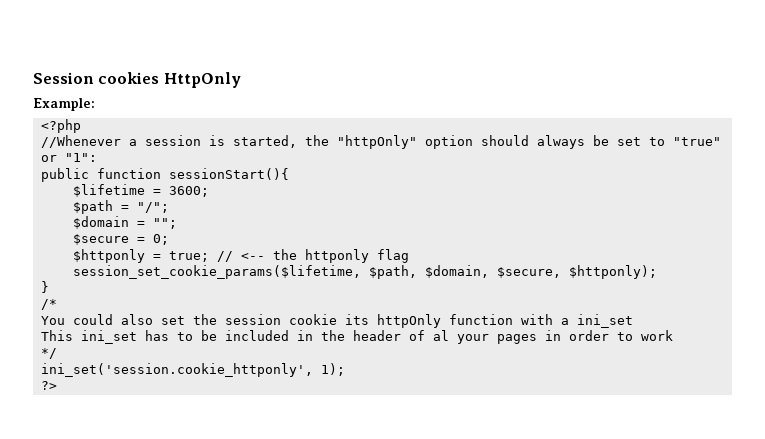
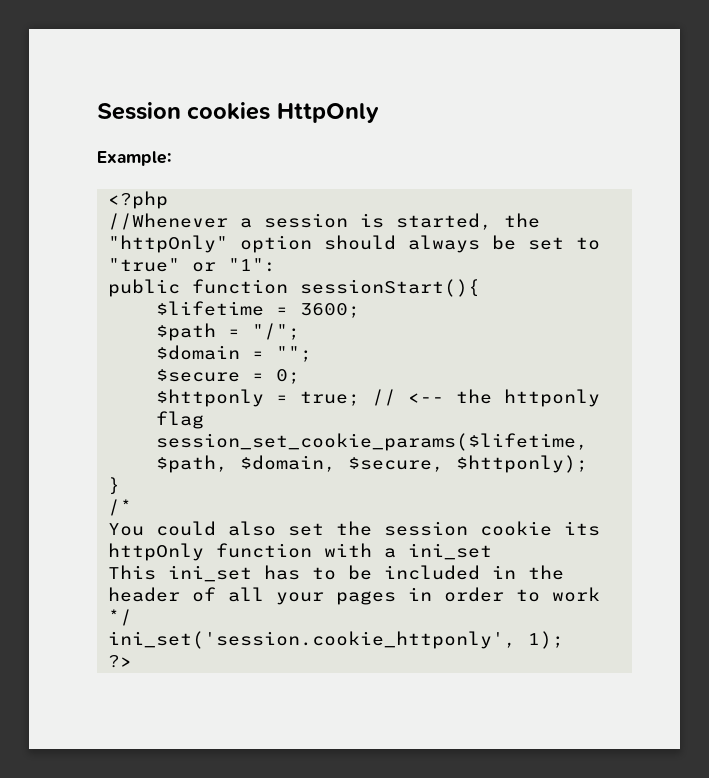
[433,330,450,341] al -> [227,587,264,602] all

